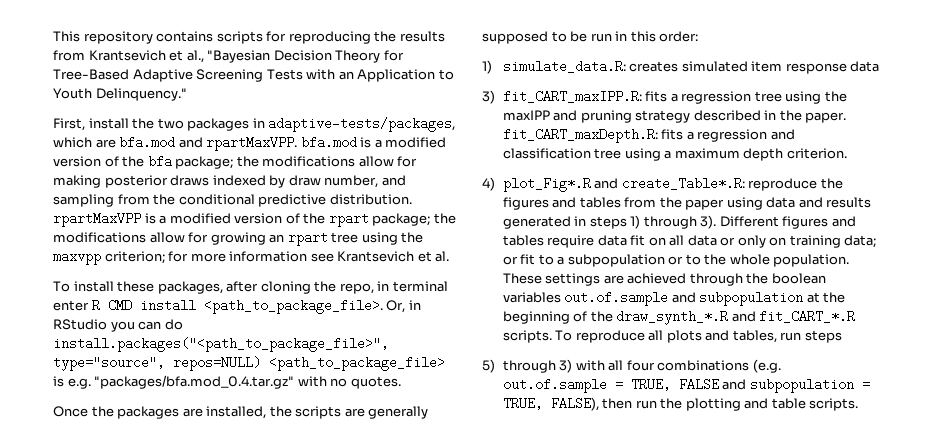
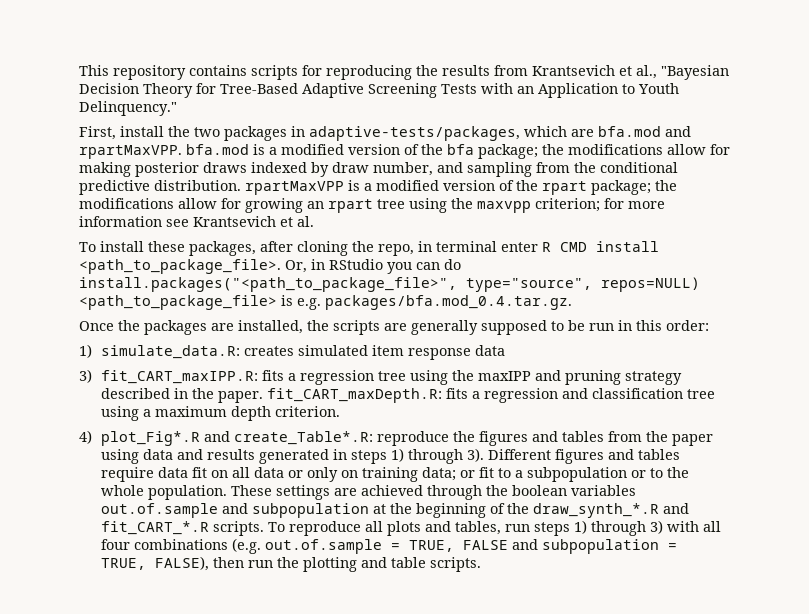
[94,375,401,389] "packages/bfa.mod_0.4.tar.gz" with no quotes. -> [325,295,572,310] packages/bfa.mod_0.4.tar.gz.
[482,359,495,373] // 5) -> [574,520,588,534] 1)

